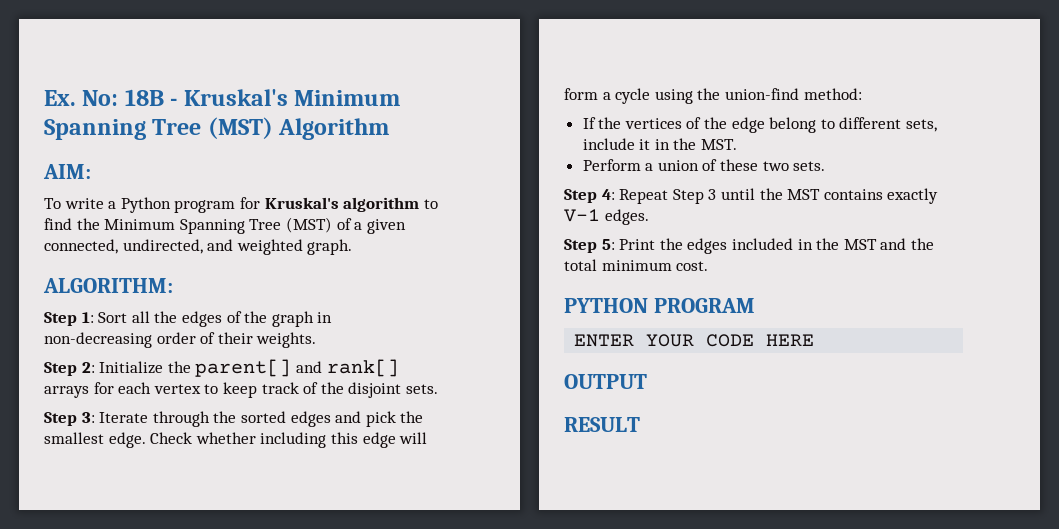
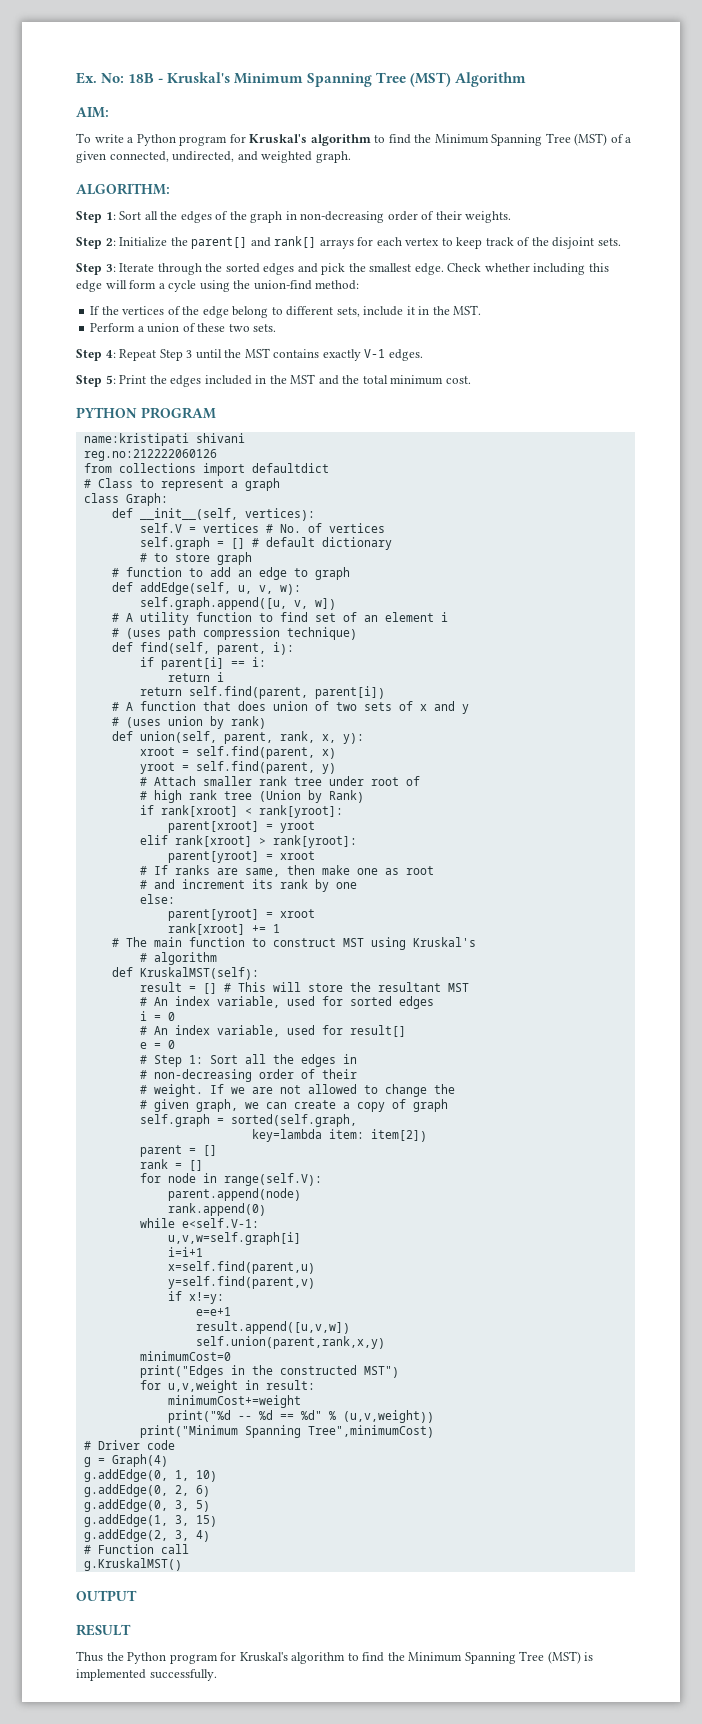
[574,334,815,347] [564,374,647,389] [564,417,640,432] ENTER YOUR CODE HERE // OUTPUT // RESULT -> [83,433,245,446] [83,449,217,461] [83,463,329,476] [83,478,280,491] [83,493,168,506] [111,508,315,521] [139,523,385,533] [139,537,392,550] [139,552,252,565] [111,567,350,580] [111,582,301,595] [139,597,336,610] [111,612,448,625] [111,627,357,640] [111,642,294,655] [139,657,266,670] [167,672,224,682] [139,686,385,699] [111,701,469,714] [111,716,266,729] [111,731,364,744] [139,746,336,759] [139,761,336,774] [139,776,420,786] [139,790,364,803] [139,805,343,818] [167,821,315,833] [139,835,357,848] [167,851,315,863] [139,865,434,877] [139,879,357,892] [139,894,175,904] [167,909,315,921] [167,923,280,935] [111,937,476,950] [139,952,217,965] [111,967,259,980] [139,982,469,994] [139,996,434,1009] [139,1011,175,1021] [139,1025,406,1037] [139,1040,175,1049] [139,1054,357,1067] [139,1069,357,1082] [139,1084,455,1097] [139,1099,448,1112] [139,1114,357,1127] [251,1129,427,1142] [139,1145,217,1157] [139,1159,203,1171] [139,1173,322,1186] [167,1188,301,1201] [167,1203,266,1216] [139,1218,259,1228] [167,1232,301,1245] [167,1247,203,1257] [167,1261,315,1274] [167,1276,315,1289] [167,1291,224,1304] [195,1307,231,1316] [195,1321,350,1334] [195,1336,385,1349] [139,1351,231,1361] [139,1365,399,1378] [139,1380,315,1393] [167,1395,301,1408] [167,1410,434,1423] [139,1425,434,1438] [83,1440,175,1450] [83,1454,168,1467] [83,1469,217,1482] [83,1484,210,1497] [83,1499,210,1512] [83,1514,217,1527] [83,1529,210,1542] [83,1544,189,1554] [83,1558,182,1571] [76,1590,137,1601] [76,1624,131,1636] [76,1651,594,1664] [76,1669,217,1681] name:kristipati shivani // reg.no:212222060126 // from collections import defaultdict // # Class to represent a graph // class Graph: // def __init__(self, vertices): // self.V = vertices # No. of vertices // self.graph = [] # default dictionary // # to store graph // # function to add an edge to graph // def addEdge(self, u, v, w): // self.graph.append([u, v, w]) // # A utility function to find set of an element i // # (uses path compression technique) // def find(self, parent, i): // if parent[i] == i: // return i // return self.find(parent, parent[i]) // # A function that does union of two sets of x and y // # (uses union by rank) // def union(self, parent, rank, x, y): // xroot = self.find(parent, x) // yroot = self.find(parent, y) // # Attach smaller rank tree under root of // # high rank tree (Union by Rank) // if rank[xroot] < rank[yroot]: // parent[xroot] = yroot // elif rank[xroot] > rank[yroot]: // parent[yroot] = xroot // # If ranks are same, then make one as root // # and increment its rank by one // else: // parent[yroot] = xroot // rank[xroot] += 1 // # The main function to construct MST using Kruskal's // # algorithm // def KruskalMST(self): // result = [] # This will store the resultant MST // # An index variable, used for sorted edges // i = 0 // # An index variable, used for result[] // e = 0 // # Step 1: Sort all the edges in // # non-decreasing order of their // # weight. If we are not allowed to change the // # given graph, we can create a copy of graph // self.graph = sorted(self.graph, // key=lambda item: item[2]) // parent = [] // rank = [] // for node in range(self.V): // parent.append(node) // rank.append(0) // while e<self.V-1: // u,v,w=self.graph[i] // i=i+1 // x=self.find(parent,u) // y=self.find(parent,v) // if x!=y: // e=e+1 // result.append([u,v,w]) // self.union(parent,rank,x,y) // minimumCost=0 // print("Edges in the constructed MST") // for u,v,weight in result: // minimumCost+=weight // print("%d -- %d == %d" % (u,v,weight)) // print("Minimum Spanning Tree",minimumCost) // # Driver code // g = Graph(4) // g.addEdge(0, 1, 10) // g.addEdge(0, 2, 6) // g.addEdge(0, 3, 5) // g.addEdge(1, 3, 15) // g.addEdge(2, 3, 4) // # Function call // g.KruskalMST() // OUTPUT // RESULT // Thus the Python program for Kruskal's algorithm to find the Minimum Spanning Tree (MST) is implemented successfully.

